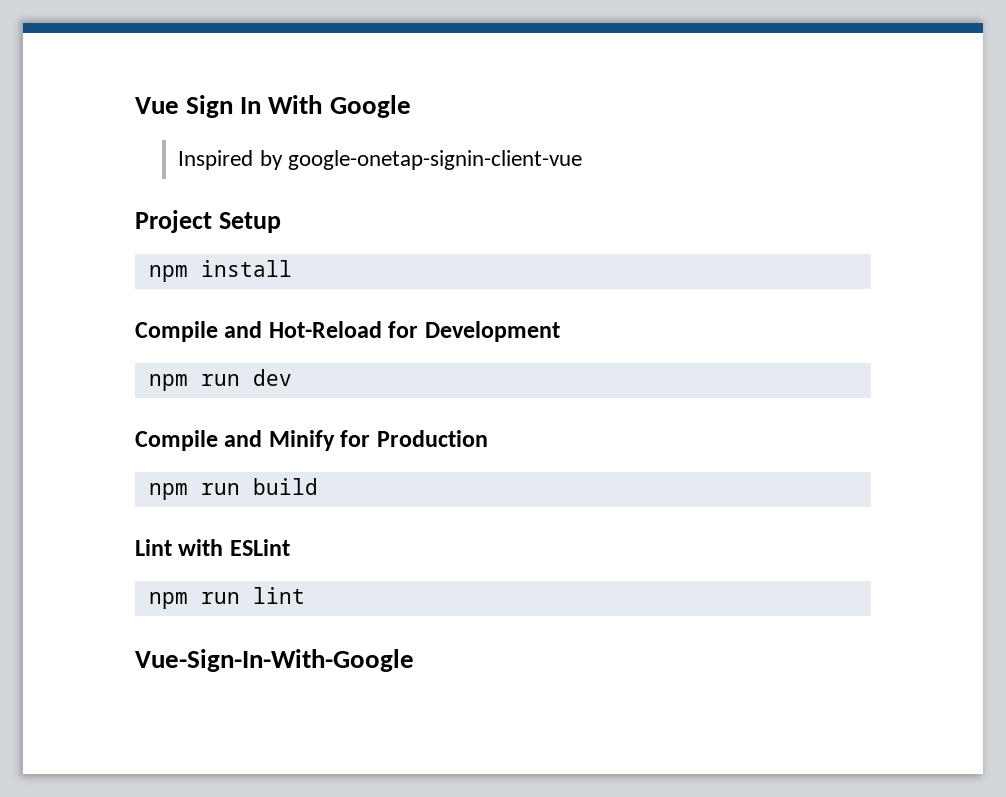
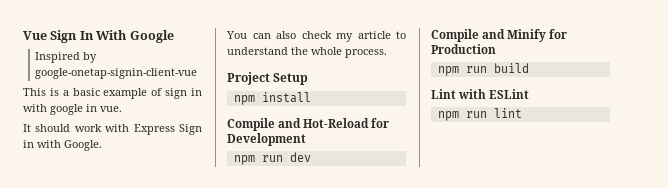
(582, 160) none -> [23,88,202,99] [23,104,122,115] [23,124,203,135] [23,140,102,151] [226,31,406,42] [227,47,387,58] // This is a basic example of sign in with google in vue. // It should work with Express Sign in with Google. // You can also check my article to understand the whole process.
[135,649,414,672] // Vue-Sign-In-With-Google -> (522, 113) none

